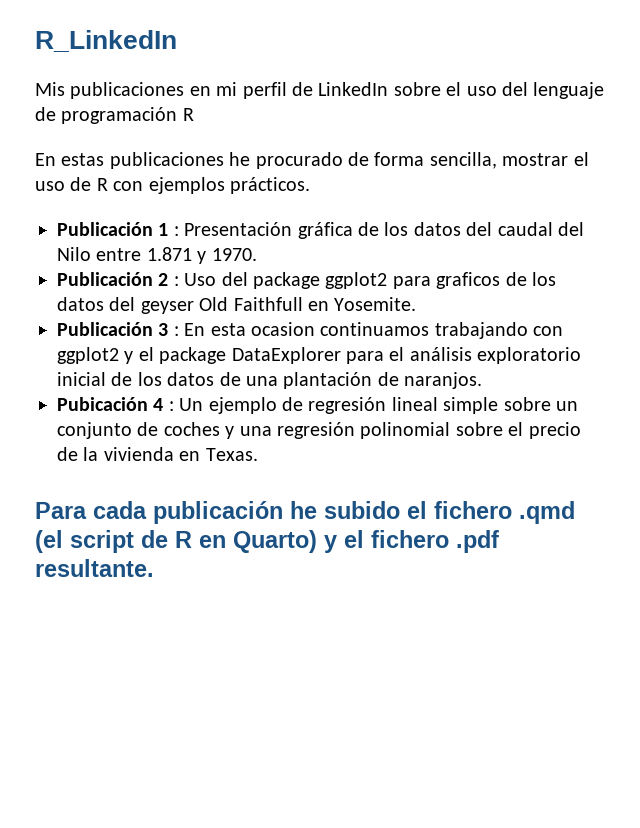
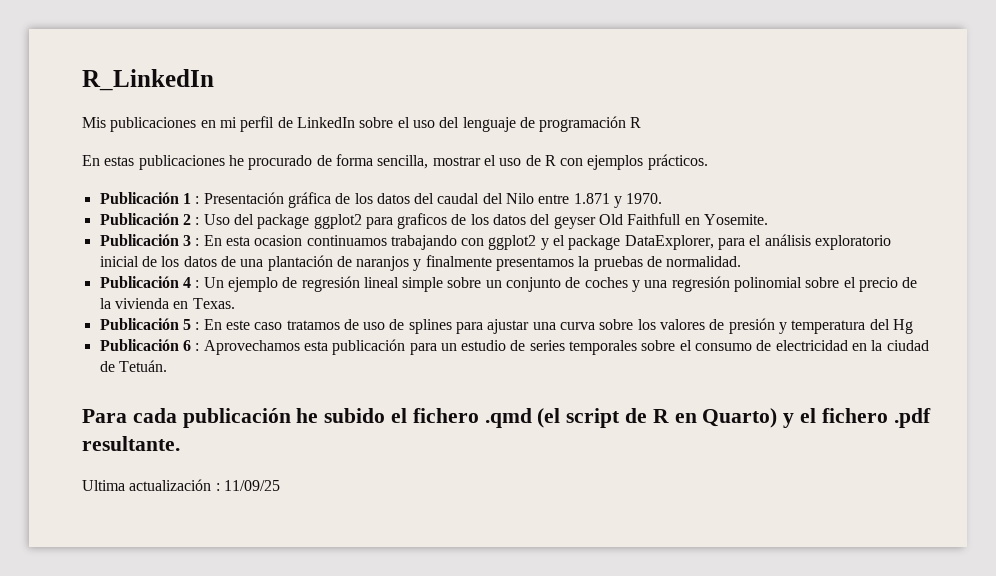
[231,347,341,364] DataExplorer -> [624,235,714,250] DataExplorer,
[404,372,483,389] [57,397,148,411] naranjos. // Pubicación -> [356,255,742,271] [99,276,179,288] naranjos y finalmente presentamos la pruebas de normalidad. // Publicación
(258, 454) none -> [99,318,913,334] [99,339,929,355] [99,360,167,372] // Publicación 5 : En este caso tratamos de uso de splines para ajustar una curva sobre los valores de presión y temperatura del Hg // Publicación 6 : Aprovechamos esta publicación para un estudio de series temporales sobre el consumo de electricidad en la ciudad de Tetuán.
(154, 568) none -> [82,479,280,491] // Ultima actualización : 11/09/25

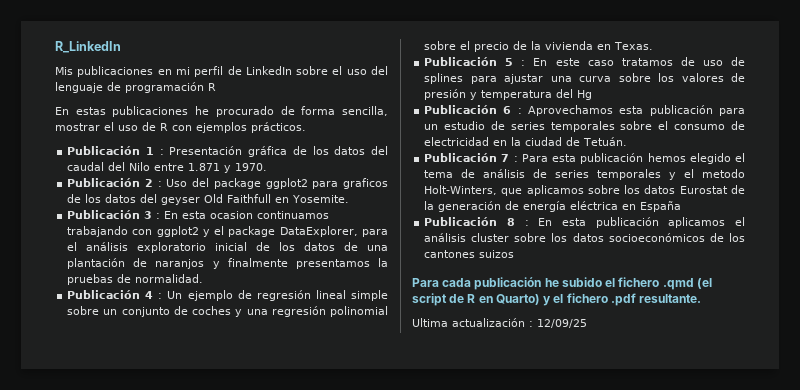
(167, 366) none -> [424,153,745,164] [424,169,745,180] [424,185,745,196] [424,201,682,212] [424,217,745,228] [424,233,745,242] [424,250,515,258] // Publicación 7 : Para esta publicación hemos elegido el tema de análisis de series temporales y el metodo Holt-Winters, que aplicamos sobre los datos Eurostat de la generación de energía eléctrica en España // Publicación 8 : En esta publicación aplicamos el análisis cluster sobre los datos socioeconómicos de los cantones suizos
[223,480,280,491] 11/09/25 -> [537,319,587,328] 12/09/25

